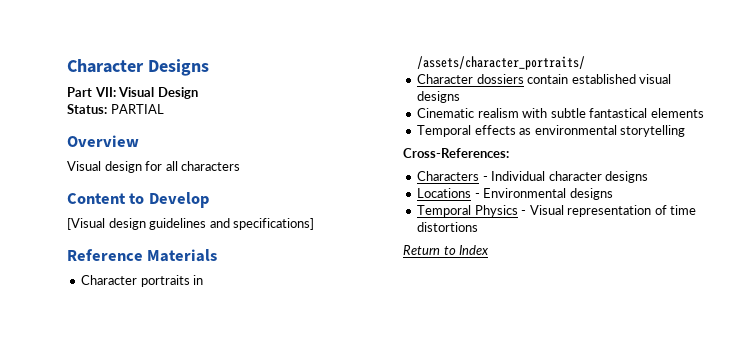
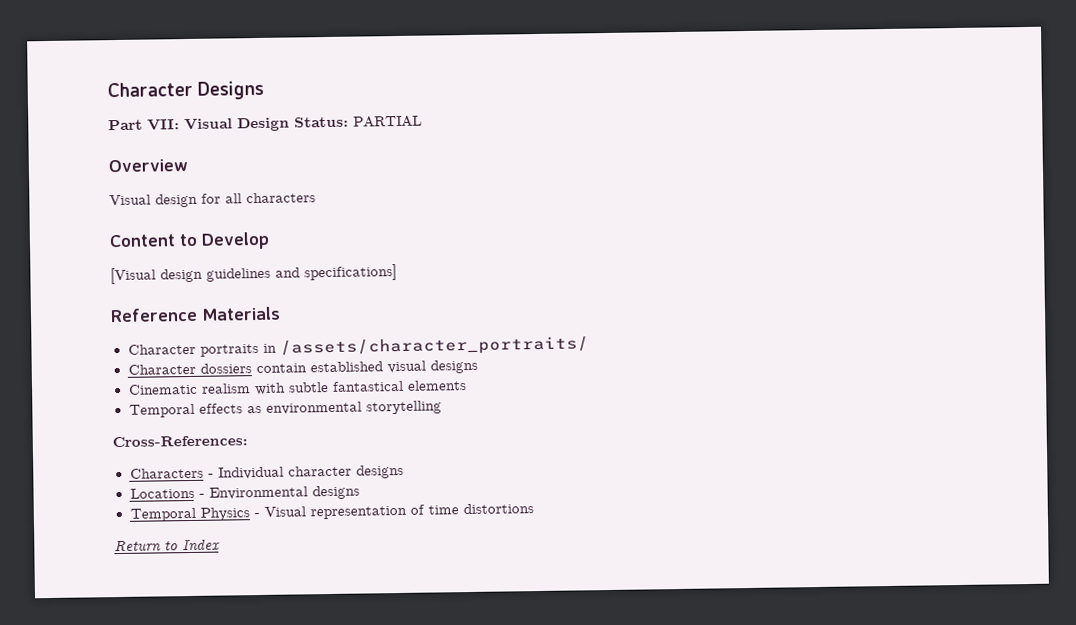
(198, 93) // -> (290, 124) none

